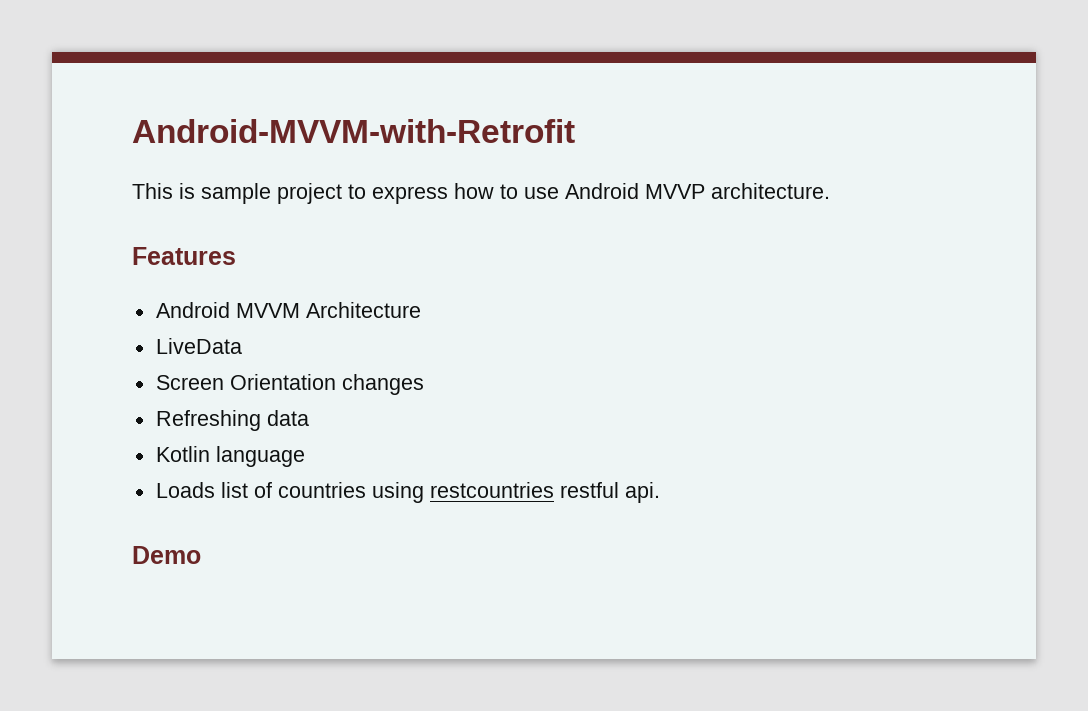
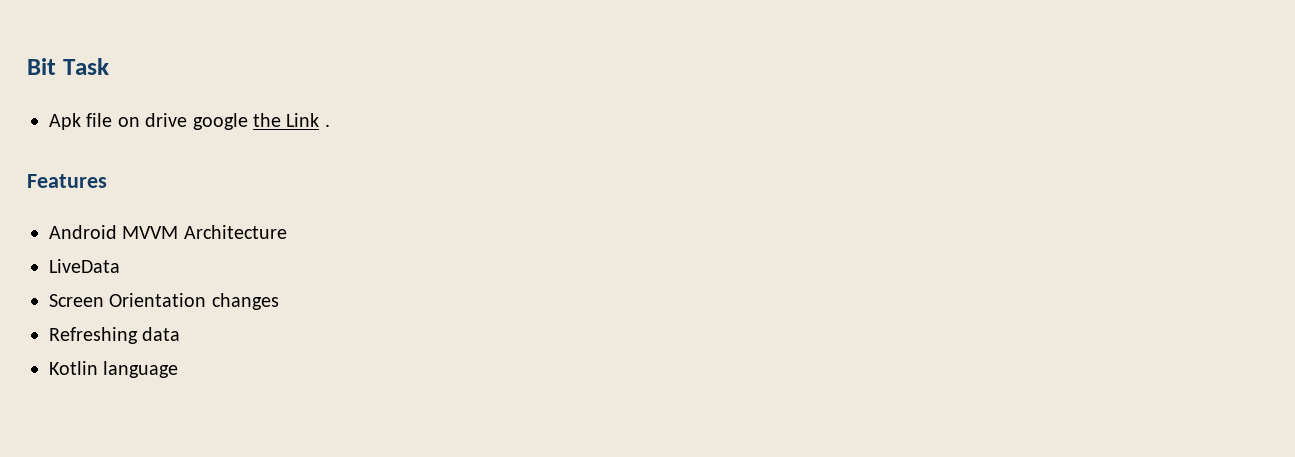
[132,119,575,143] [132,183,830,204] Android-MVVM-with-Retrofit // This is sample project to express how to use Android MVVP architecture. -> [27,58,109,75] [49,113,330,130] Bit Task // Apk file on drive google the Link .
[155,482,660,503] [132,546,201,564] // Loads list of countries using restcountries restful api. // Demo -> (179, 369) none

